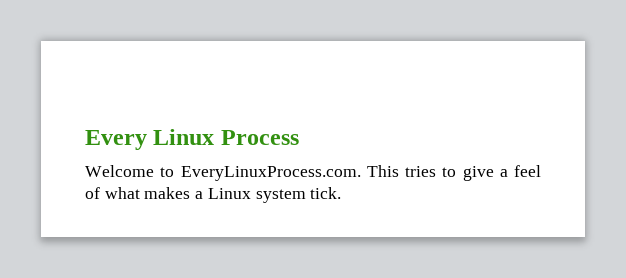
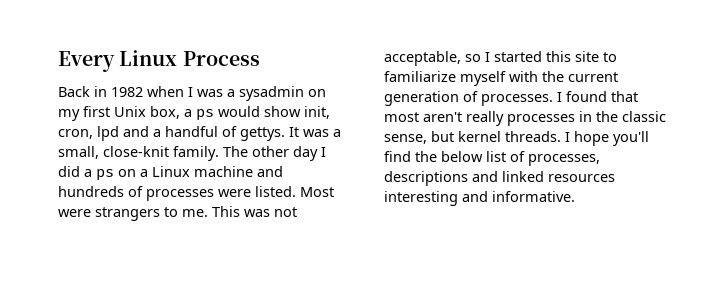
[85,165,541,181] [85,187,342,203] Welcome to EveryLinuxProcess.com. This tries to give a feel of what makes a Linux system tick. -> [58,86,326,101] [58,106,330,121] [58,126,341,141] [58,146,326,161] [58,166,283,181] [58,186,334,201] [58,206,297,221] [384,51,617,66] [384,71,618,86] [384,91,638,106] [384,111,666,126] [384,131,649,146] [384,151,600,166] [384,171,615,186] [384,191,575,206] Back in 1982 when I was a sysadmin on my first Unix box, a ps would show init, cron, lpd and a handful of gettys. It was a small, close-knit family. The other day I did a ps on a Linux machine and hundreds of processes were listed. Most were strangers to me. This was not acceptable, so I started this site to familiarize myself with the current generation of processes. I found that most aren't really processes in the classic sense, but kernel threads. I hope you'll find the below list of processes, descriptions and linked resources interesting and informative.

